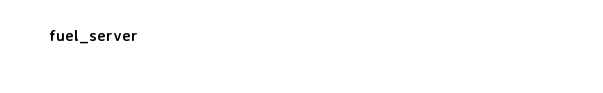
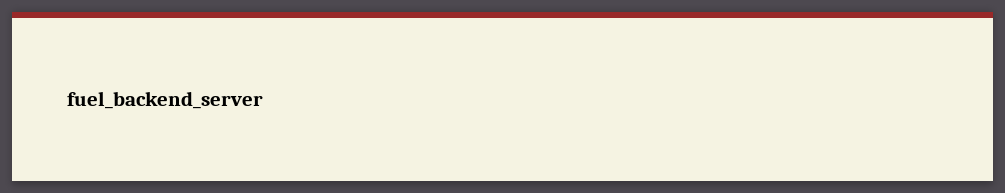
[49,30,138,44] fuel_server -> [67,91,263,109] fuel_backend_server

